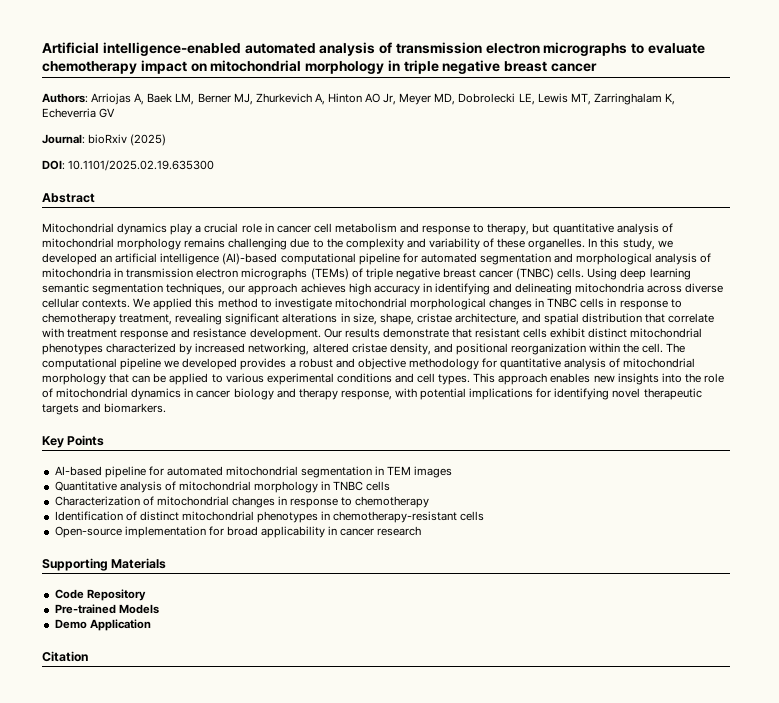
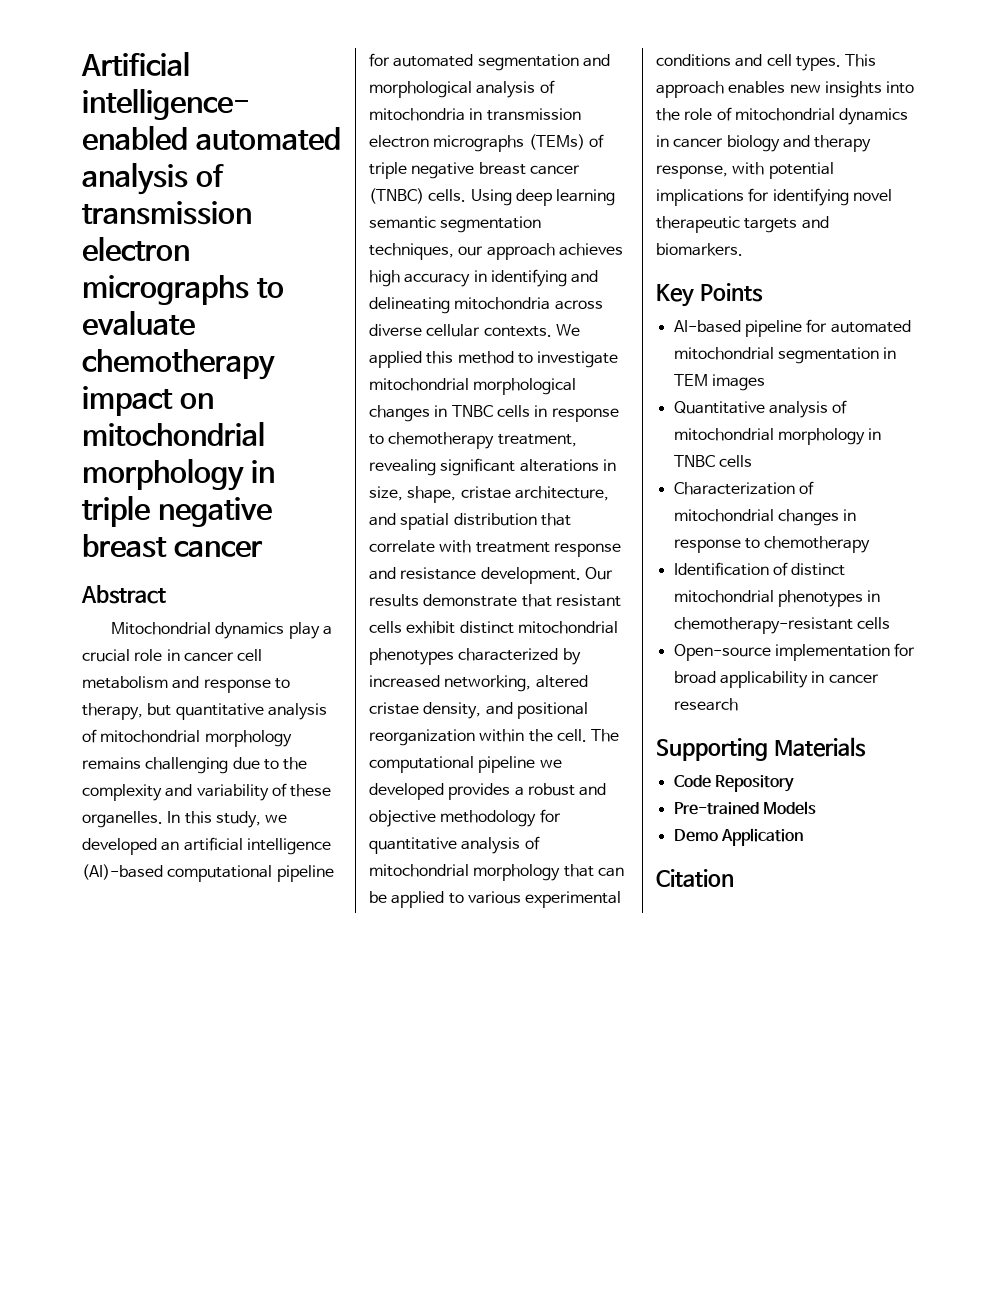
[42,93,675,105] [42,108,116,118] [42,134,167,146] [42,160,215,171] // Authors: Arriojas A, Baek LM, Berner MJ, Zhurkevich A, Hinton AO Jr, Meyer MD, Dobrolecki LE, Lewis MT, Zarringhalam K, Echeverria GV // Journal: bioRxiv (2025) // DOI: 10.1101/2025.02.19.635300 -> (263, 549) none

